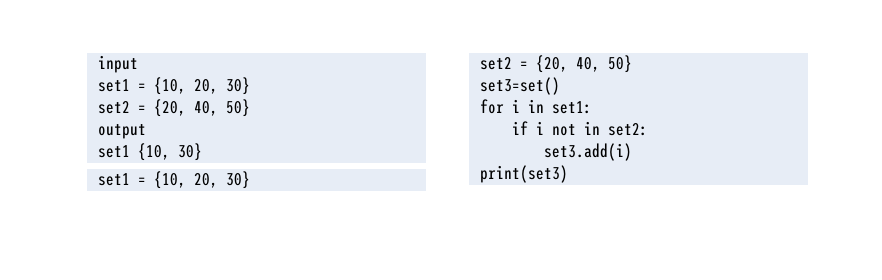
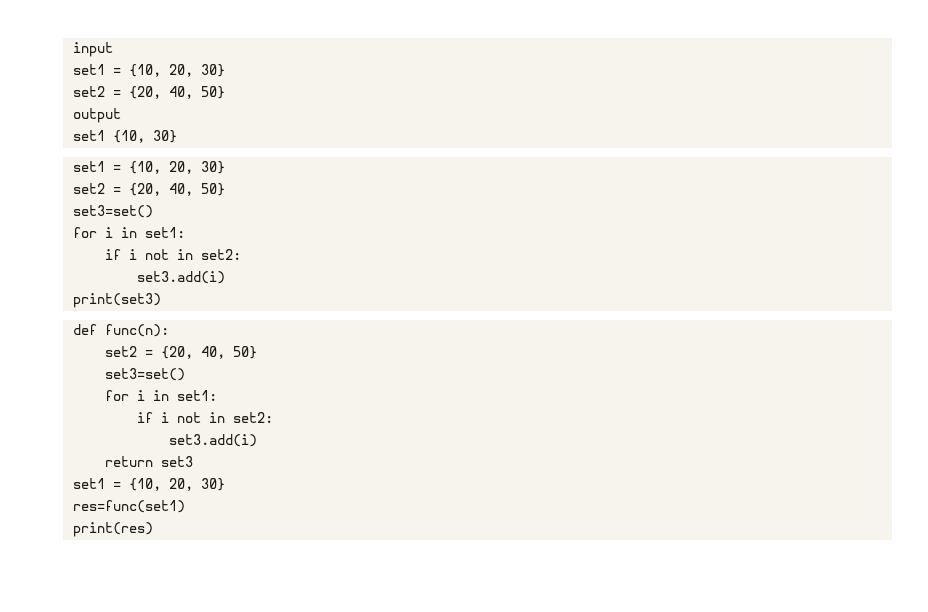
(568, 174) none -> [72,324,169,337] [104,346,257,359] [104,368,185,381] [104,390,217,401] [136,412,273,423] [168,434,257,447] [104,456,193,467] [72,478,225,491] [72,500,185,513] [72,522,153,537] // def func(n): // set2 = {20, 40, 50} // set3=set() // for i in set1: // if i not in set2: // set3.add(i) // return set3 // set1 = {10, 20, 30} // res=func(set1) // print(res)

